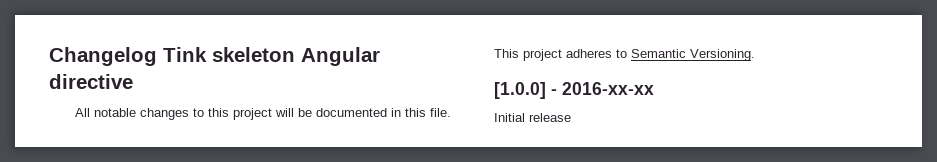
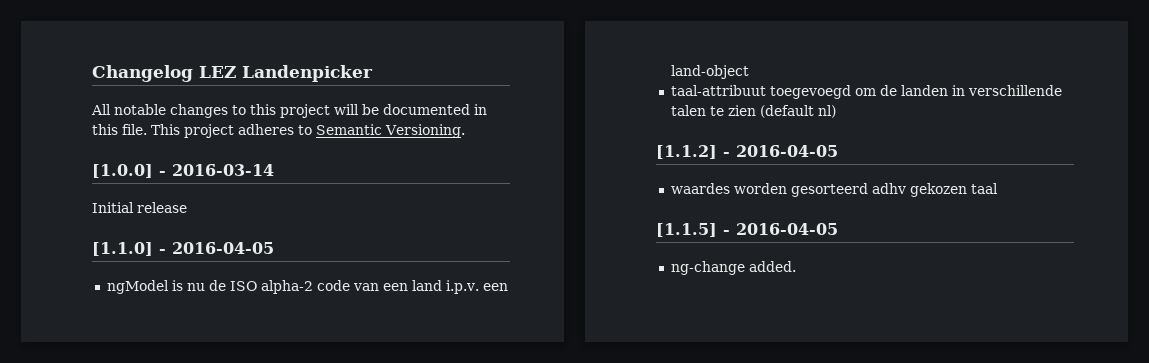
[163,47,380,66] [49,74,133,89] Tink skeleton Angular directive -> [199,65,373,82] LEZ Landenpicker
[562,82,654,95] 2016-xx-xx -> [172,164,274,176] 2016-03-14
(571, 117) none -> [92,242,274,256] [106,280,508,294] [670,65,749,79] [670,85,1062,99] [670,105,836,118] [656,145,838,159] [670,183,998,197] [656,223,838,237] [670,261,796,275] // [1.1.0] - 2016-04-05 // ngModel is nu de ISO alpha-2 code van een land i.p.v. een land-object // taal-attribuut toegevoegd om de landen in verschillende talen te zien (default nl) // [1.1.2] - 2016-04-05 // waardes worden gesorteerd adhv gekozen taal // [1.1.5] - 2016-04-05 // ng-change added.

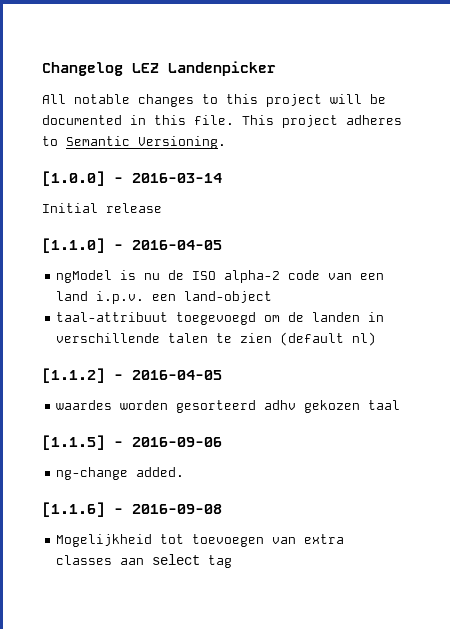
[736,223,838,235] 2016-04-05 -> [132,437,222,447] 2016-09-06
(796, 266) none -> [42,502,222,517] [56,534,345,547] [56,554,233,568] // [1.1.6] - 2016-09-08 // Mogelijkheid tot toevoegen van extra classes aan select tag

